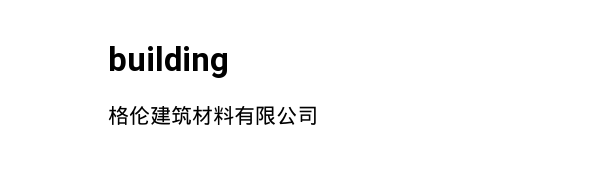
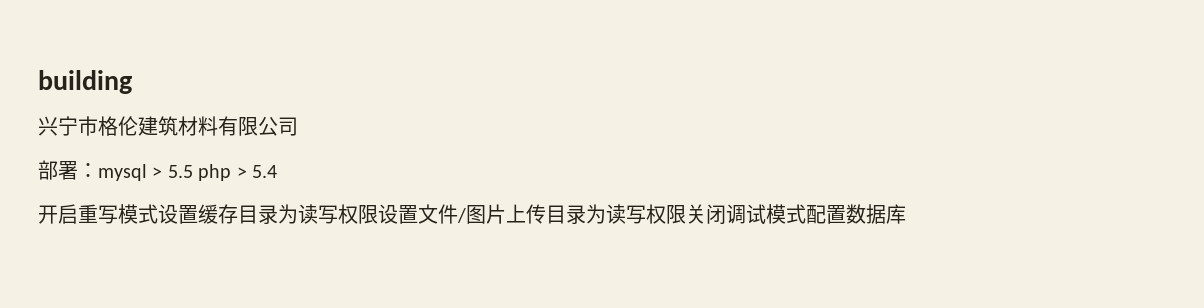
(229, 62) none -> [38,116,98,136] 兴宁市
(318, 115) none -> [38,160,277,181] [38,204,906,225] // 部署：mysql > 5.5 php > 5.4 // 开启重写模式设置缓存目录为读写权限设置文件/图片上传目录为读写权限关闭调试模式配置数据库

